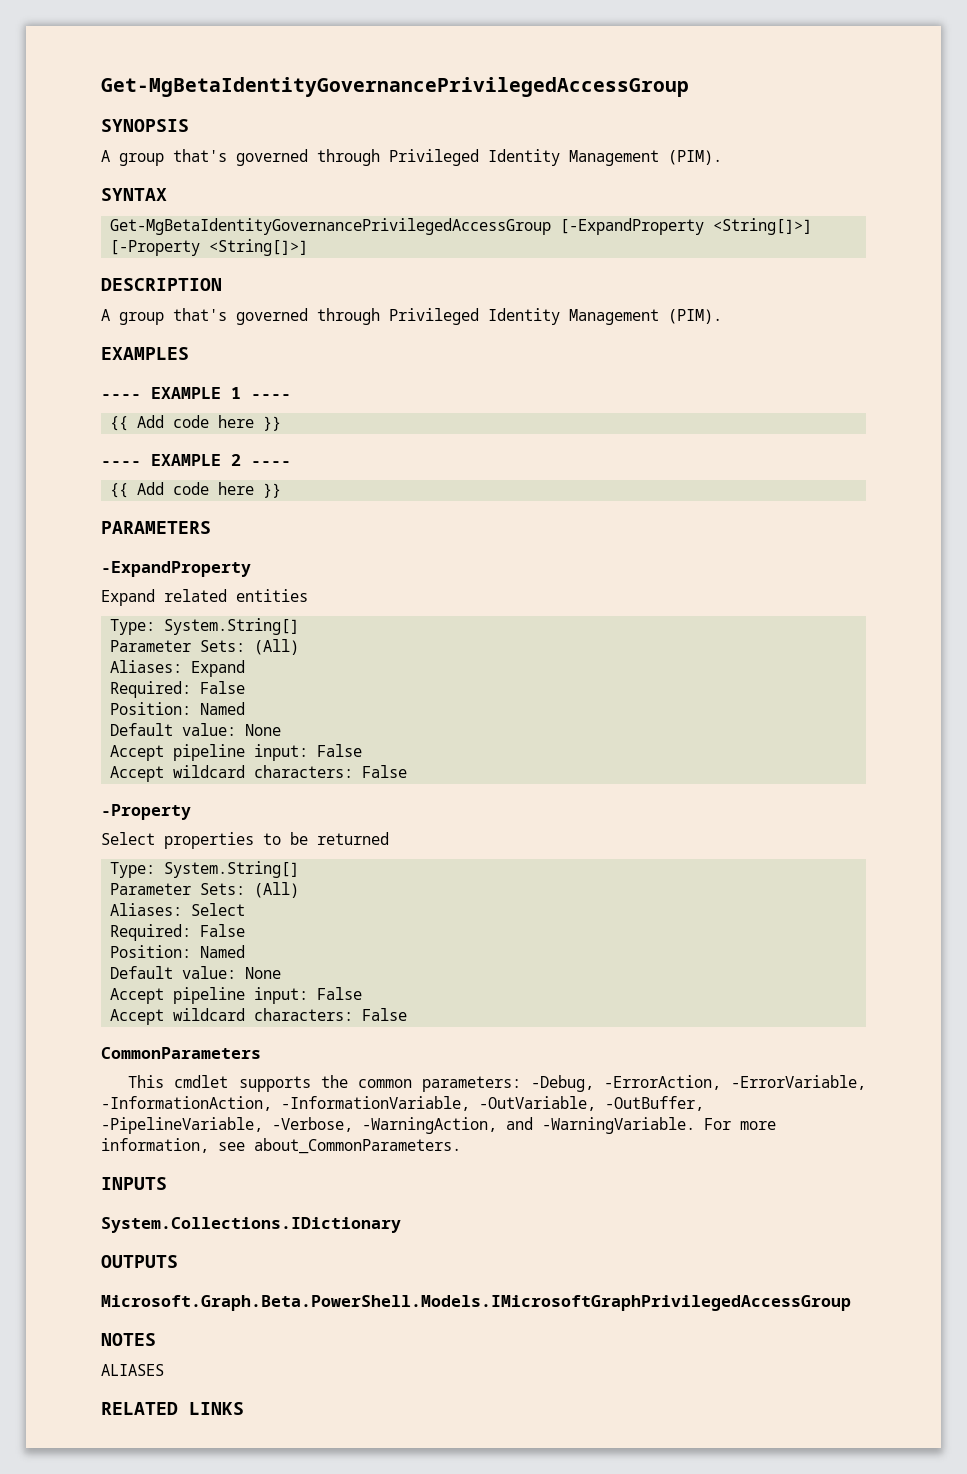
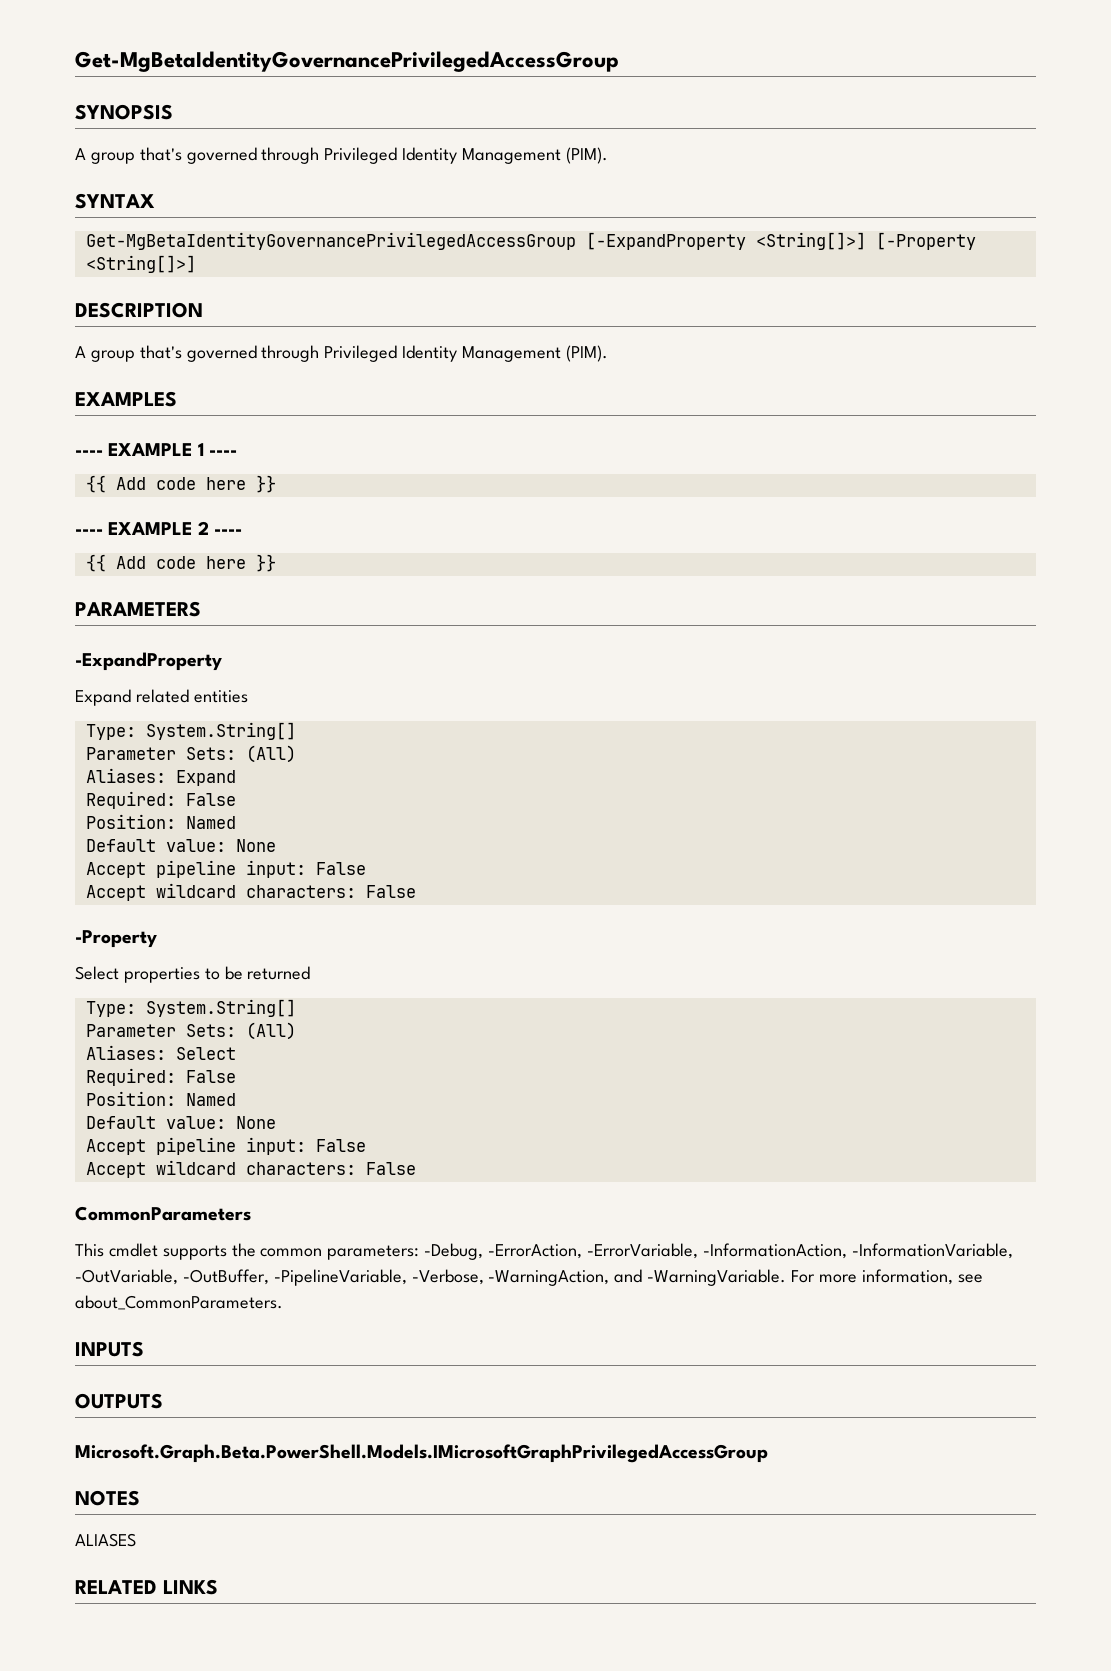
[101,1217,401,1233] // System.Collections.IDictionary -> (144, 1349) none

